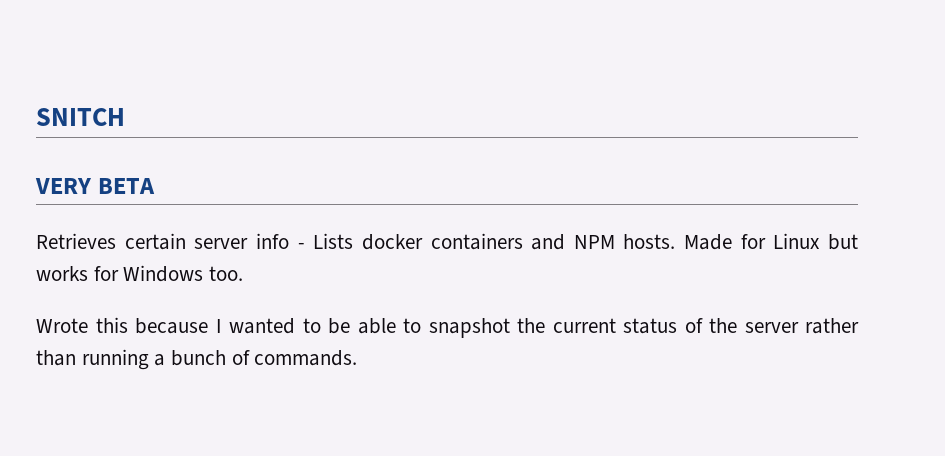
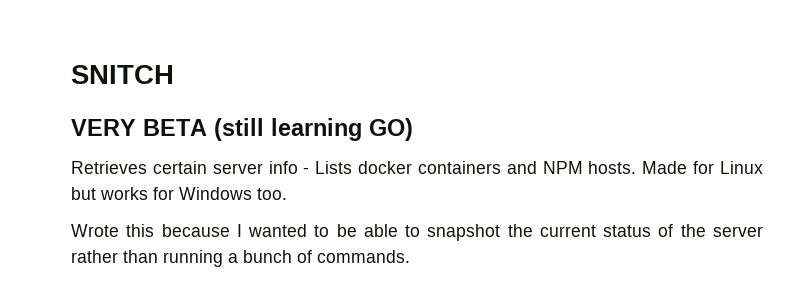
(155, 186) none -> [214,118,413,141] (still learning GO)

